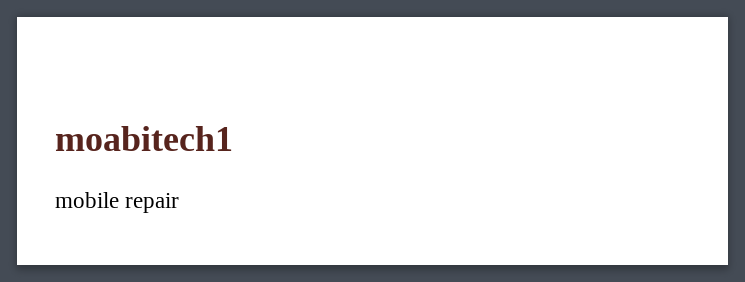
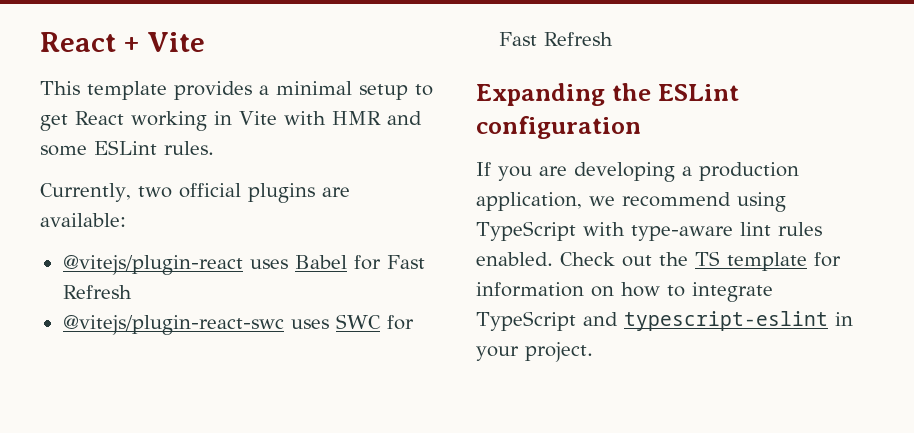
[55,126,233,151] [55,192,180,213] moabitech1 // mobile repair -> [40,32,205,52] [40,81,433,100] [40,111,422,131] [40,140,214,156] [40,183,350,203] [40,213,126,227] [62,255,425,275] [62,285,132,299] [62,314,414,335] [498,32,613,46] [476,83,739,106] [476,116,641,139] [476,162,799,182] [476,192,786,212] [476,221,822,241] [476,251,841,271] [476,282,773,302] [476,311,853,331] [476,342,593,362] React + Vite // This template provides a minimal setup to get React working in Vite with HMR and some ESLint rules. // Currently, two official plugins are available: // @vitejs/plugin-react uses Babel for Fast Refresh // @vitejs/plugin-react-swc uses SWC for Fast Refresh // Expanding the ESLint configuration // If you are developing a production application, we recommend using TypeScript with type-aware lint rules enabled. Check out the TS template for information on how to integrate TypeScript and typescript-eslint in your project.

